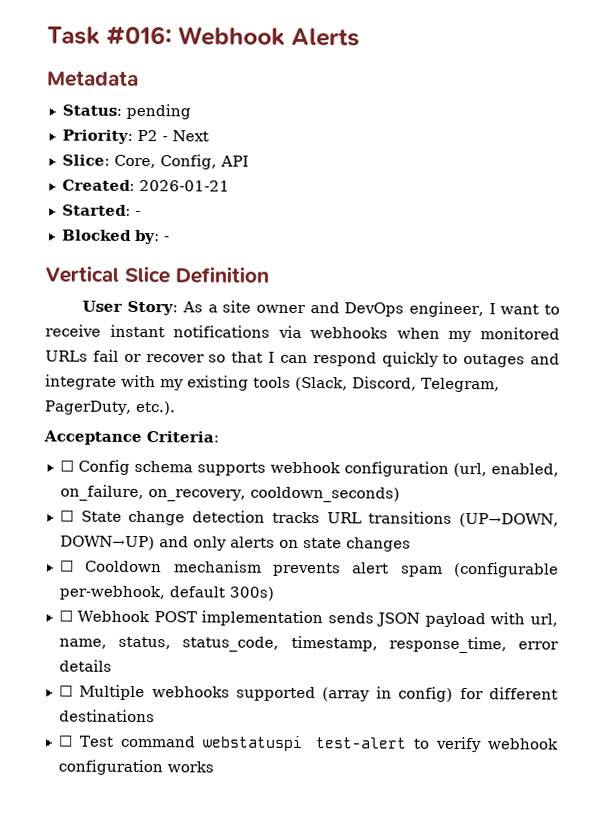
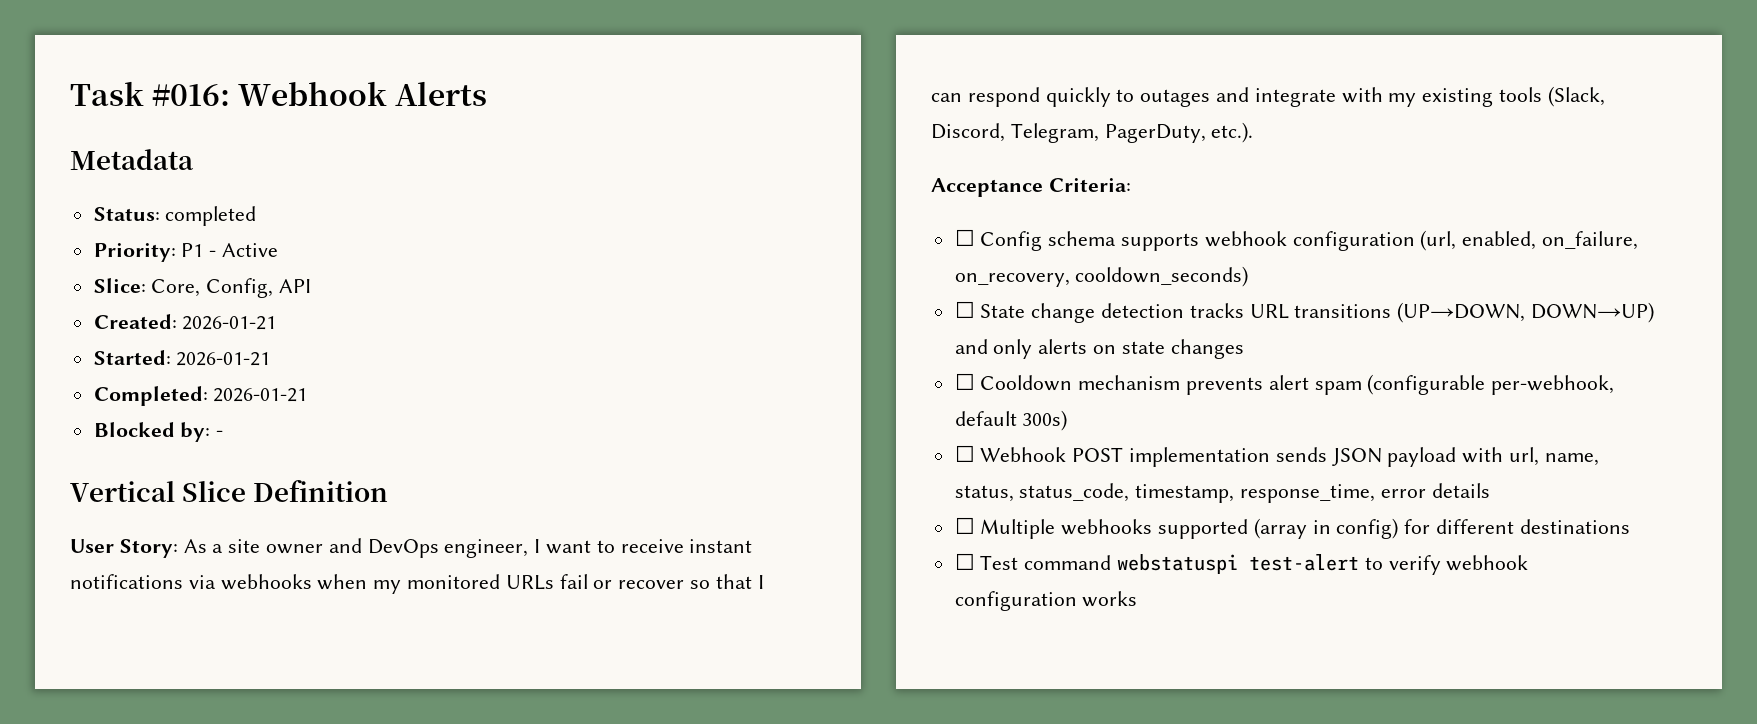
[125,103,191,120] pending -> [165,206,257,226] completed
[136,129,209,142] P2 - Next -> [181,243,279,257] P1 - Active
[134,210,141,217] - -> [176,352,271,366] [93,386,308,406] 2026-01-21 // Completed: 2026-01-21

